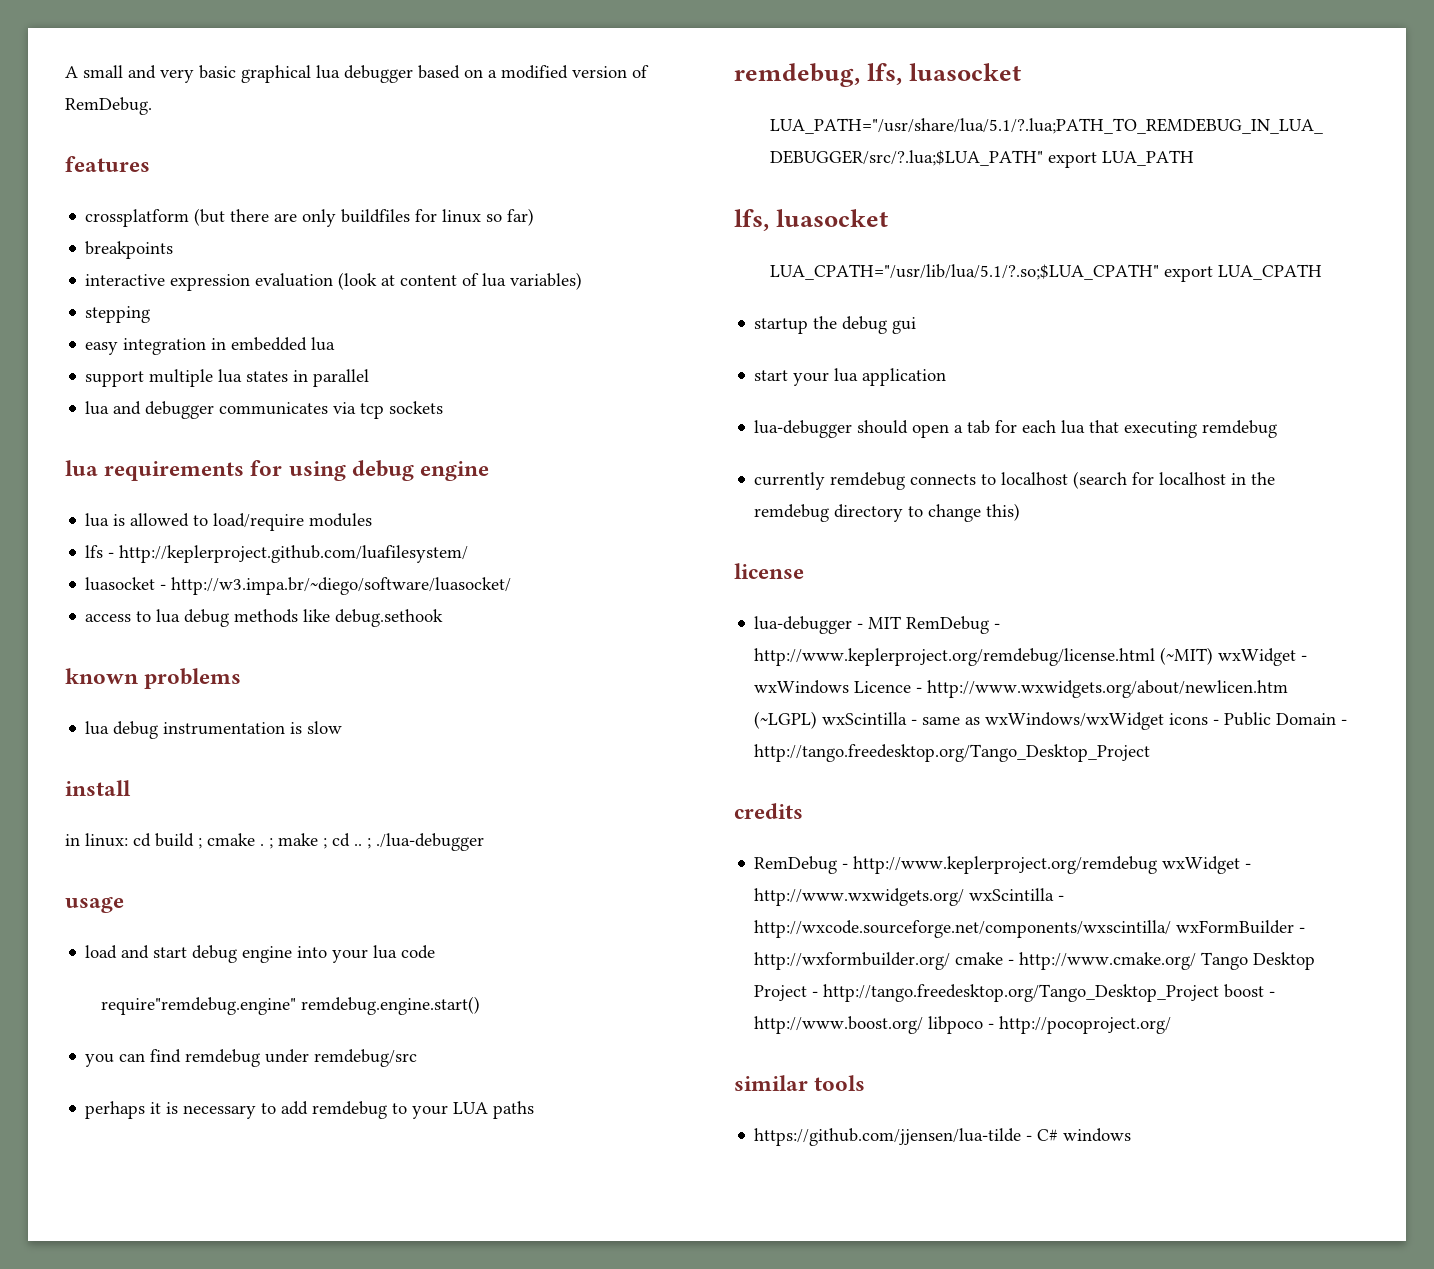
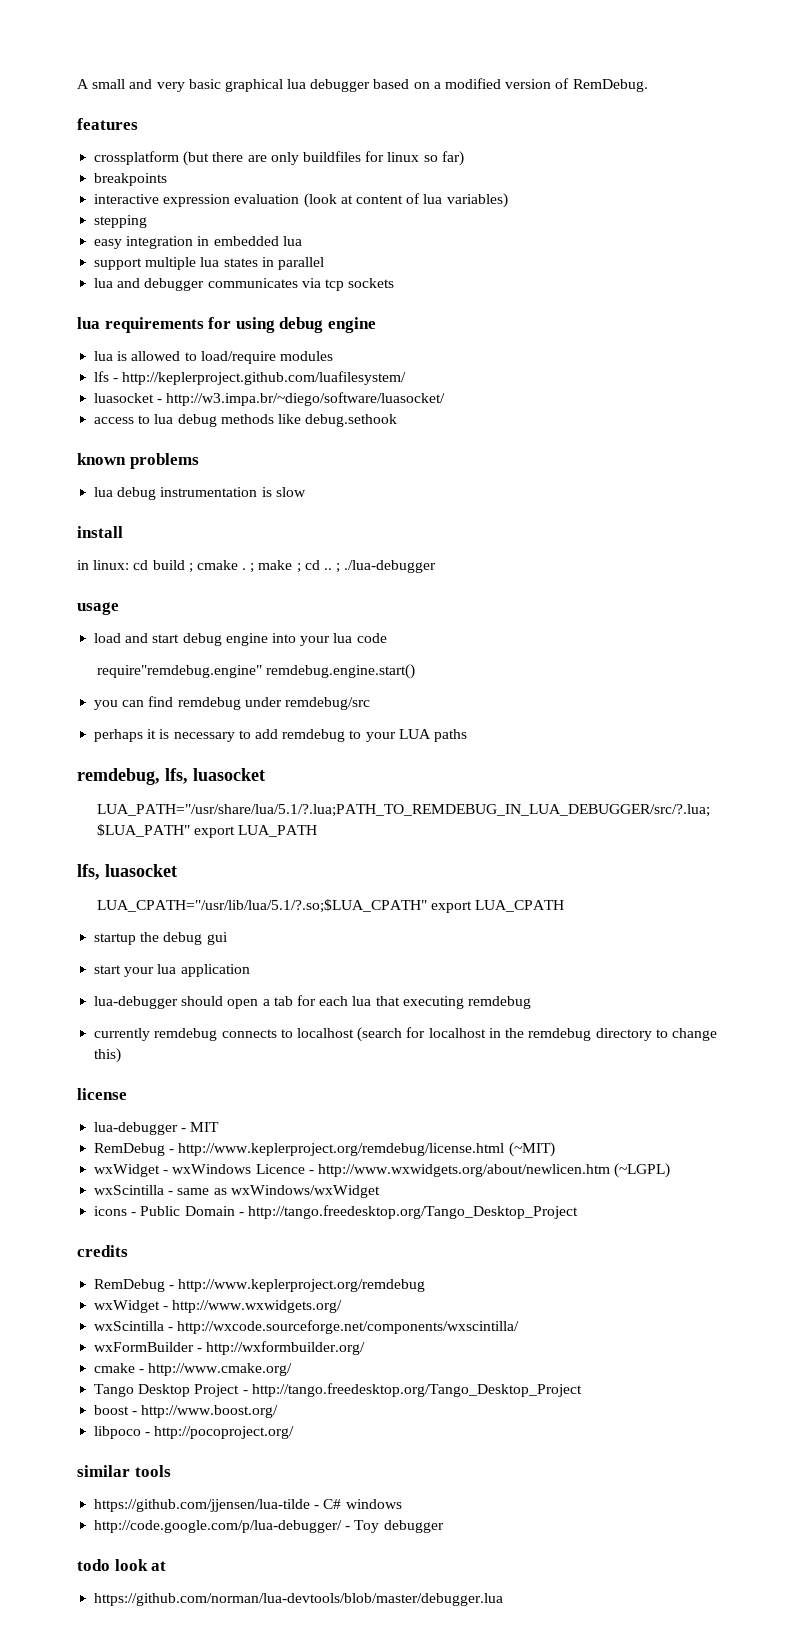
(902, 622) none -> (220, 1127) //
(1214, 656) none -> (555, 1149) //
(818, 720) none -> (671, 1170) //
(1165, 721) none -> (380, 1191) //
(1158, 865) none -> (426, 1285) //
(965, 897) none -> (343, 1306) //
(1172, 929) none -> (520, 1327) //
(951, 961) none -> (366, 1348) //
(1197, 961) none -> (293, 1369) //
(1220, 993) none -> (582, 1390) //
(924, 1025) none -> (279, 1411) //
(1132, 1135) none -> [94,1520,444,1533] [77,1559,167,1571] [94,1593,504,1606] // http://code.google.com/p/lua-debugger/ - Toy debugger // todo look at // https://github.com/norman/lua-devtools/blob/master/debugger.lua

